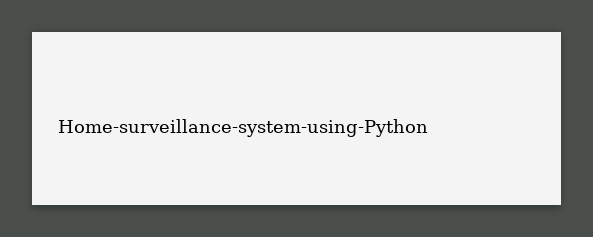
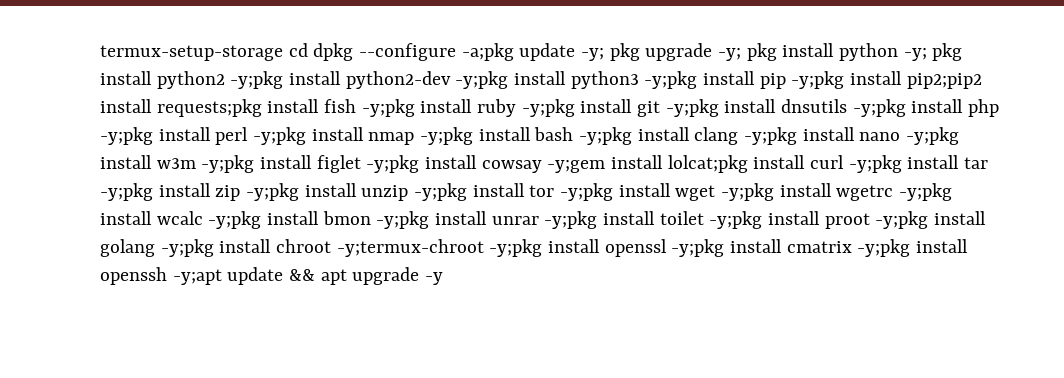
[58,119,428,137] Home-surveillance-system-using-Python -> [100,43,963,61] [100,71,982,89] [100,99,1000,117] [100,127,960,145] [100,155,989,173] [100,183,953,201] [100,211,987,229] [100,239,969,257] [100,267,444,285] termux-setup-storage cd dpkg --configure -a;pkg update -y; pkg upgrade -y; pkg install python -y; pkg install python2 -y;pkg install python2-dev -y;pkg install python3 -y;pkg install pip -y;pkg install pip2;pip2 install requests;pkg install fish -y;pkg install ruby -y;pkg install git -y;pkg install dnsutils -y;pkg install php -y;pkg install perl -y;pkg install nmap -y;pkg install bash -y;pkg install clang -y;pkg install nano -y;pkg install w3m -y;pkg install figlet -y;pkg install cowsay -y;gem install lolcat;pkg install curl -y;pkg install tar -y;pkg install zip -y;pkg install unzip -y;pkg install tor -y;pkg install wget -y;pkg install wgetrc -y;pkg install wcalc -y;pkg install bmon -y;pkg install unrar -y;pkg install toilet -y;pkg install proot -y;pkg install golang -y;pkg install chroot -y;termux-chroot -y;pkg install openssl -y;pkg install cmatrix -y;pkg install openssh -y;apt update && apt upgrade -y

